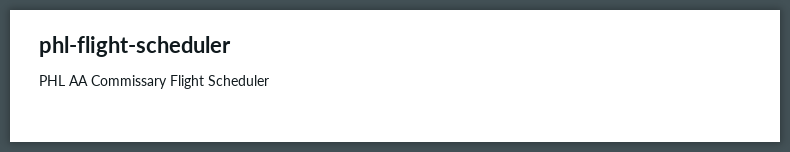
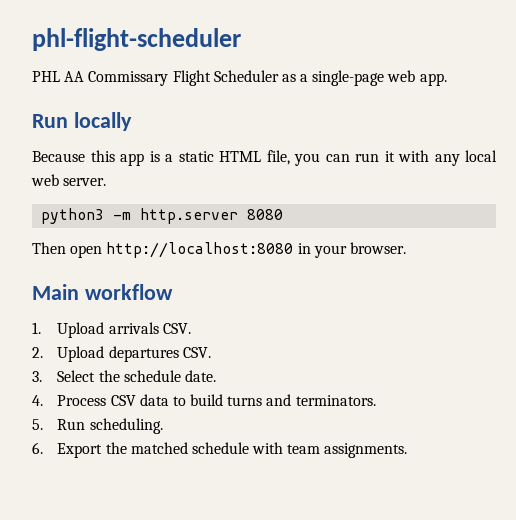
(269, 80) none -> [281,70,447,86] [32,112,132,131] [32,150,497,166] [31,174,107,186] [41,208,284,224] [32,242,406,258] [32,284,173,300] [32,322,191,338] [32,346,211,362] [32,370,216,382] [32,394,376,406] [32,418,163,434] [32,442,408,458] as a single-page web app. // Run locally // Because this app is a static HTML file, you can run it with any local web server. // python3 -m http.server 8080 // Then open http://localhost:8080 in your browser. // Main workflow // 1. Upload arrivals CSV. // 2. Upload departures CSV. // 3. Select the schedule date. // 4. Process CSV data to build turns and terminators. // 5. Run scheduling. // 6. Export the matched schedule with team assignments.

